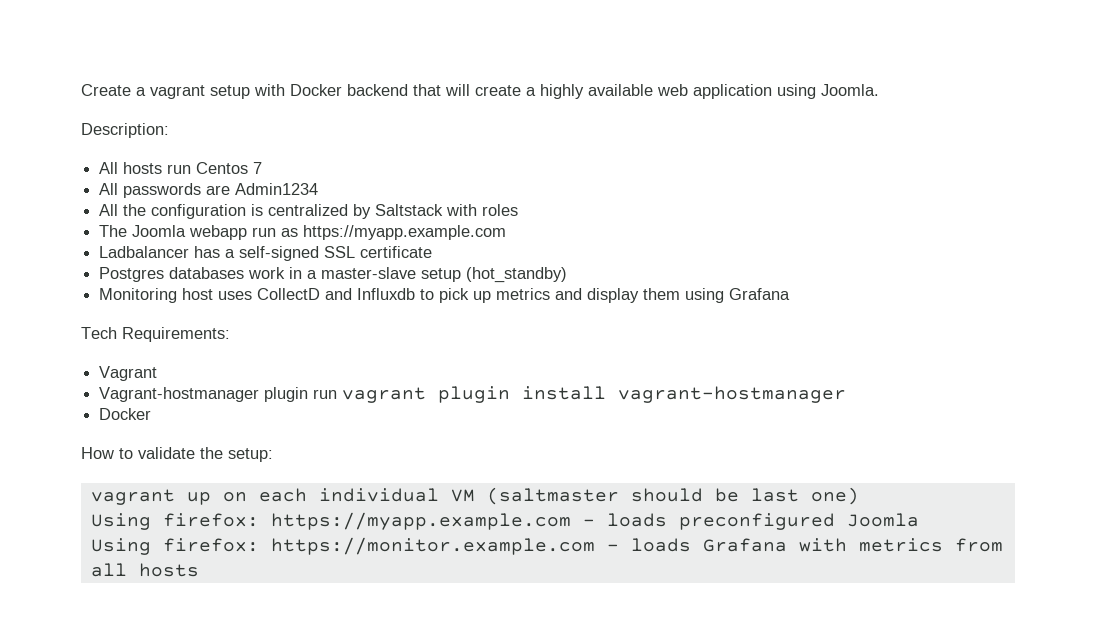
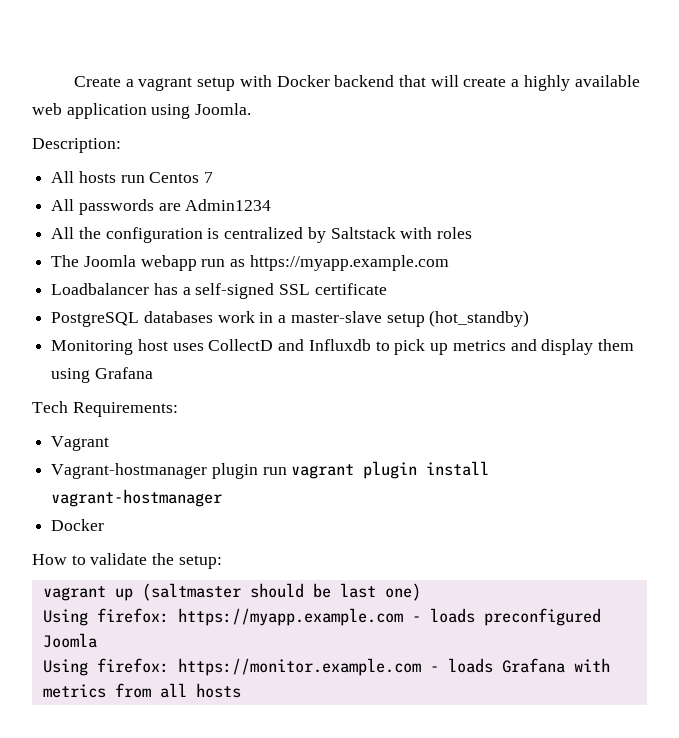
[99,246,190,258] Ladbalancer -> [51,283,150,295] Loadbalancer
[99,267,165,282] Postgres -> [51,312,140,327] PostgreSQL
[222,488,475,502] on each individual VM -> (133, 594) none

